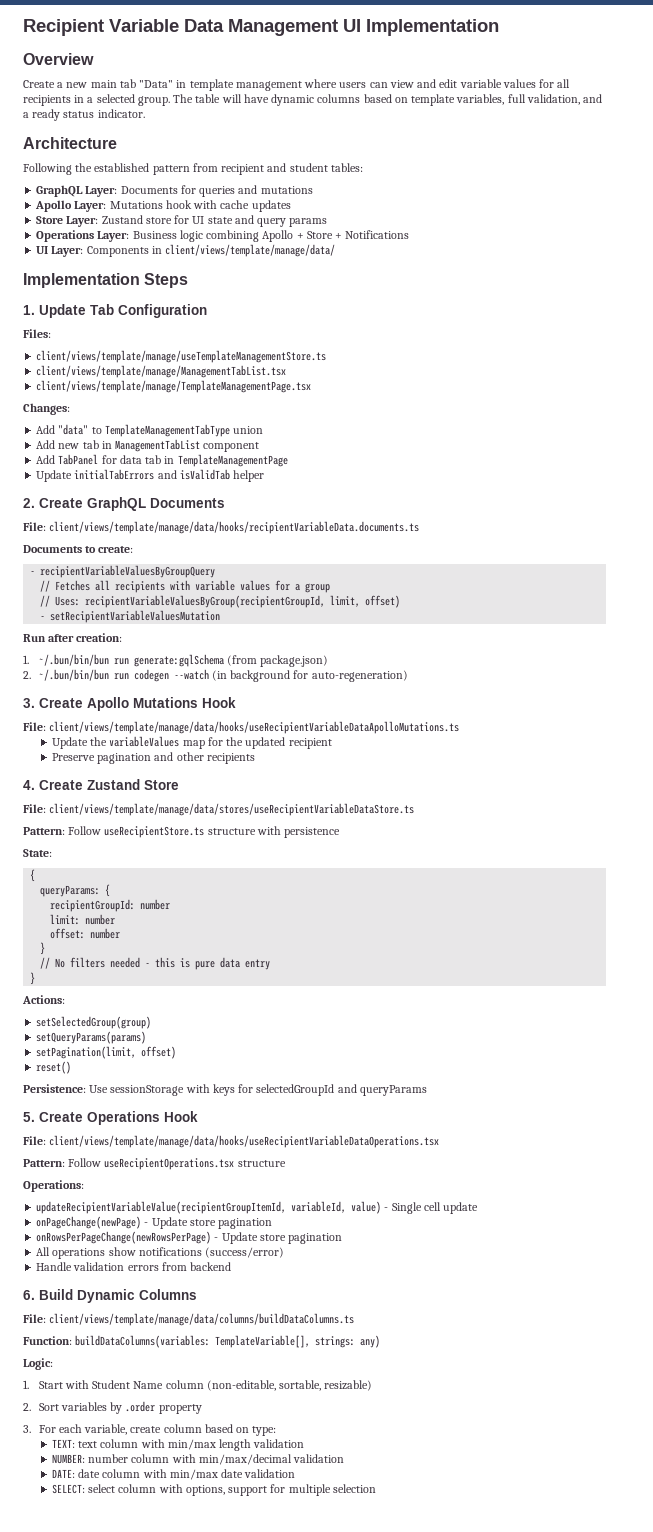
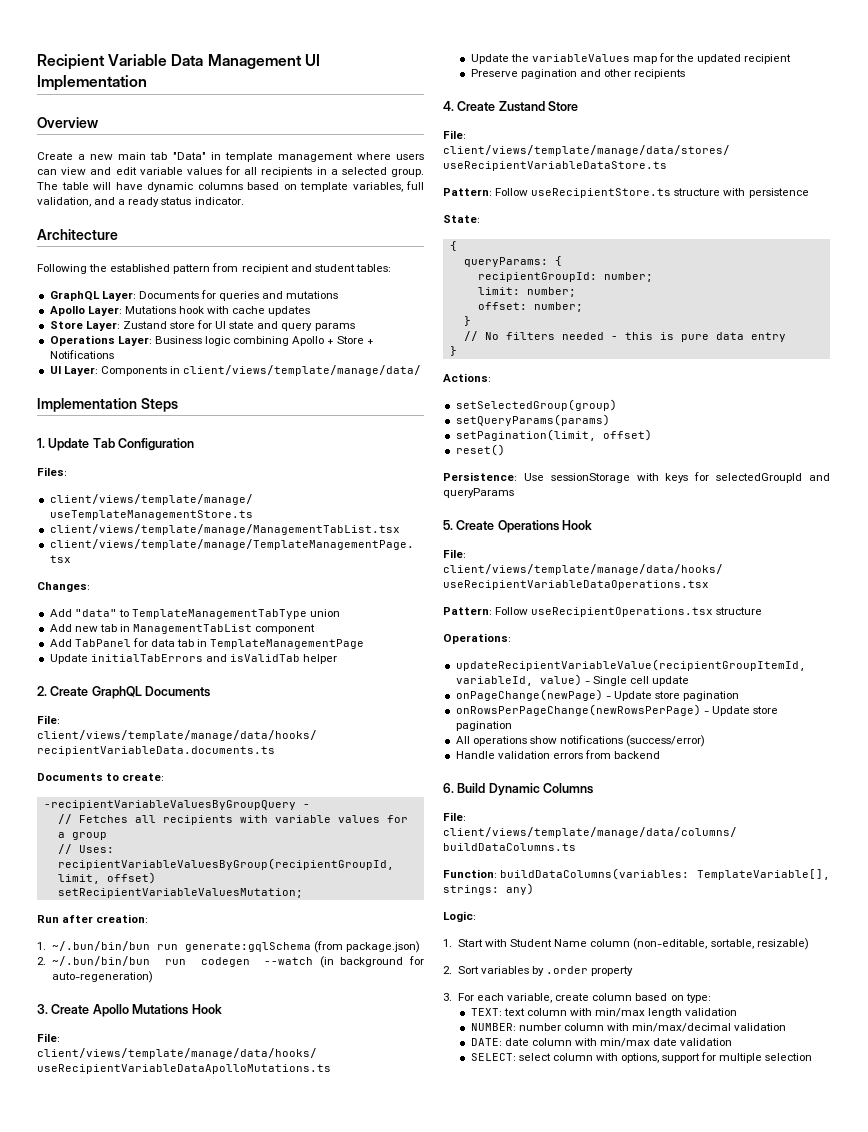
[30,565,216,578] - recipientVariableValuesByGroupQuery -> [43,800,310,810] -recipientVariableValuesByGroupQuery -
[40,610,221,623] - setRecipientVariableValuesMutation -> [57,888,303,898] setRecipientVariableValuesMutation;
[140,899,171,910] number -> [603,272,653,282] number;
[85,914,116,925] number -> [526,287,576,297] number;
[90,928,121,939] number -> [533,302,583,312] number;

